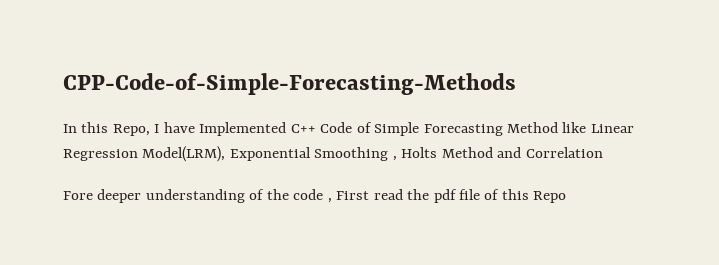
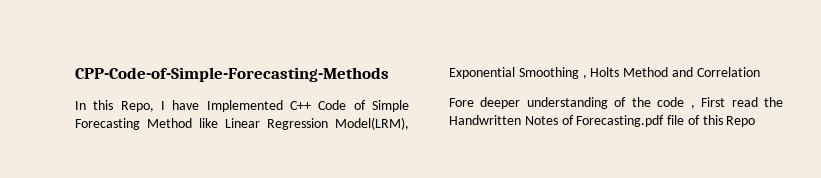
[433,189,457,203] pdf -> [449,115,665,127] Handwritten Notes of Forecasting.pdf

